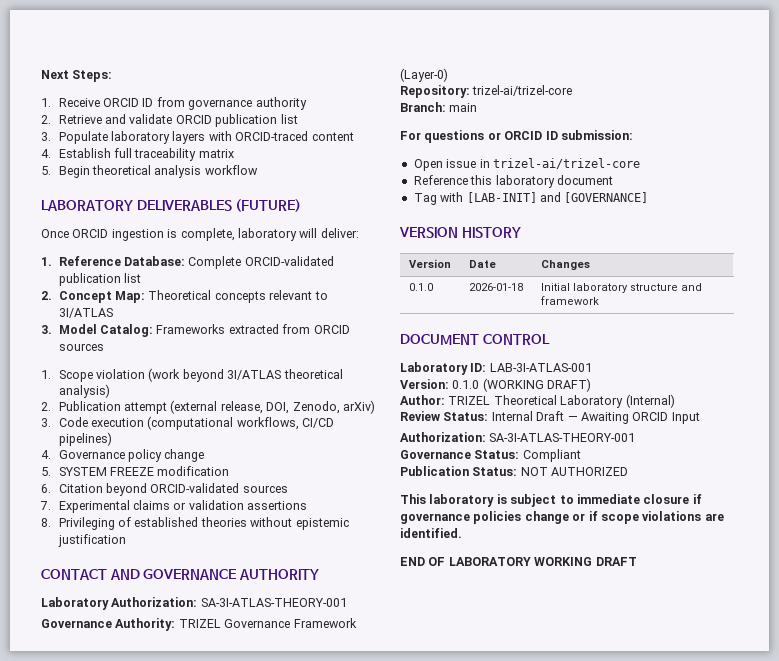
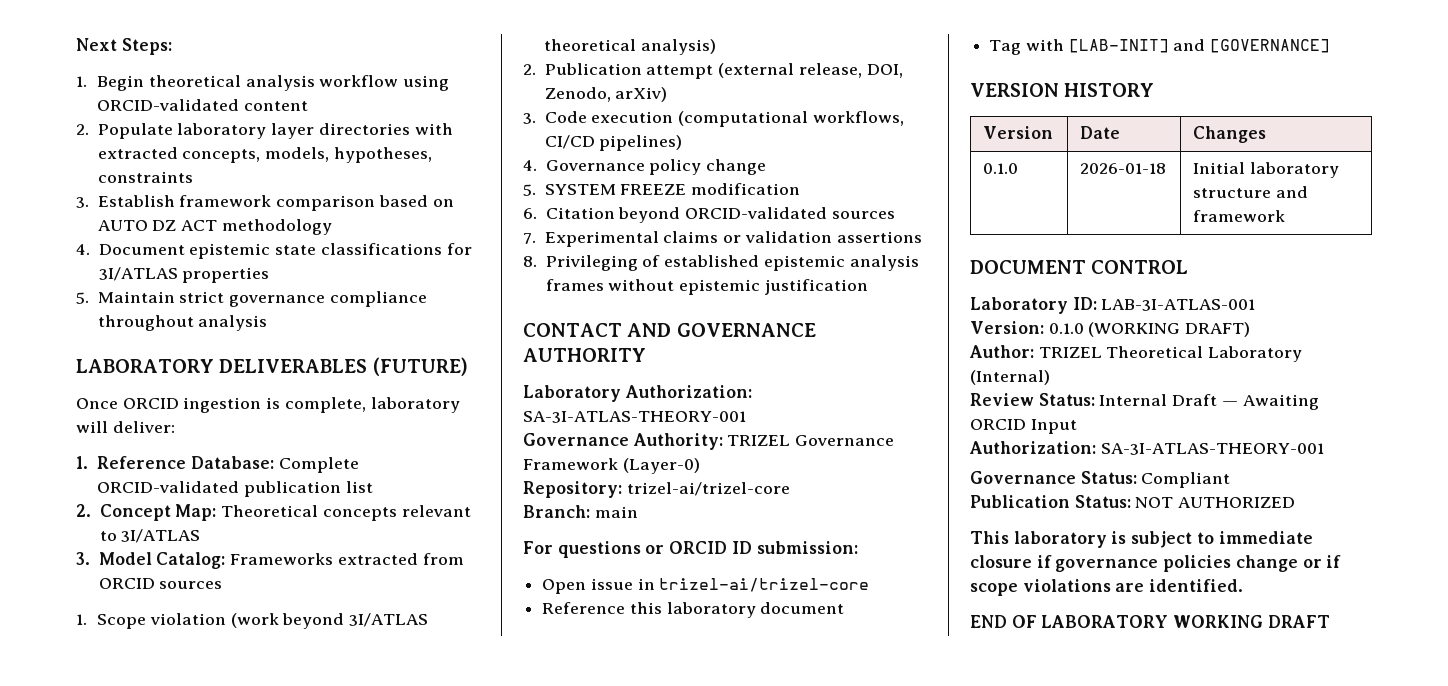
[58,97,307,110] [41,114,298,127] [41,131,354,144] [41,148,234,161] [41,165,258,178] Receive ORCID ID from governance authority // 2. Retrieve and validate ORCID publication list // 3. Populate laboratory layers with ORCID-traced content // 4. Establish full traceability matrix // 5. Begin theoretical analysis workflow -> [97,75,450,91] [97,99,308,111] [76,123,453,139] [97,147,432,163] [97,171,193,183] [76,195,454,211] [97,219,332,235] [76,243,472,259] [98,267,270,283] [76,291,427,307] [97,315,268,331] Begin theoretical analysis workflow using ORCID-validated content // 2. Populate laboratory layer directories with extracted concepts, models, hypotheses, constraints // 3. Establish framework comparison based on AUTO DZ ACT methodology // 4. Document epistemic state classifications for 3I/ATLAS properties // 5. Maintain strict governance compliance throughout analysis
[200,517,247,527] theories -> [763,255,919,271] [545,279,604,291] epistemic analysis frames

